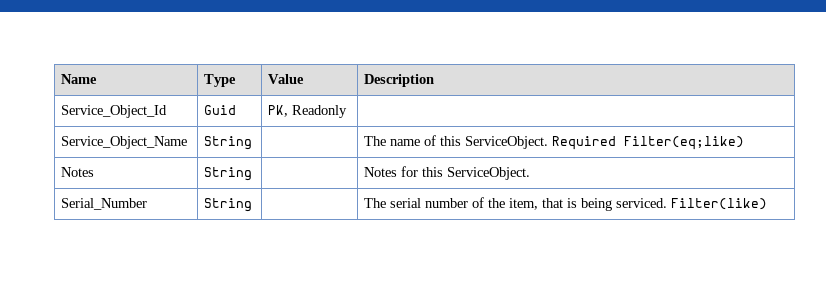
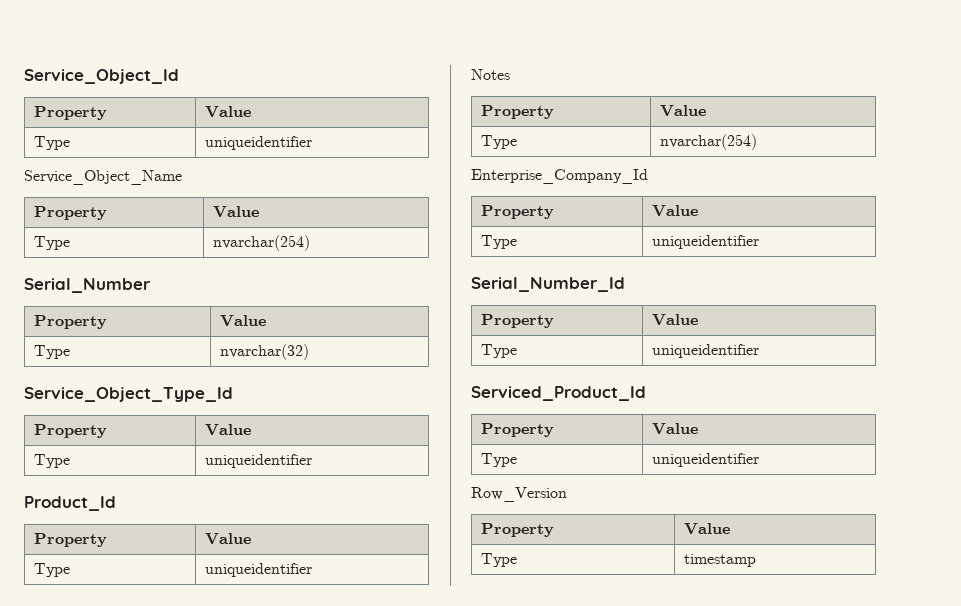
[60,74,97,84] [203,74,236,87] [267,74,304,84] [363,74,434,87] [60,105,167,118] [203,105,236,115] [267,105,347,118] [60,136,187,149] [203,136,252,150] [363,135,744,150] [60,167,94,177] [203,167,252,181] [363,166,530,180] [60,198,147,210] [203,198,252,212] [363,197,767,211] Name | Type | Value | Description // Service_Object_Id | Guid | PK, Readonly | // Service_Object_Name | String | | The name of this ServiceObject. Required Filter(eq;like) // Notes | String | | Notes for this ServiceObject. // Serial_Number | String | | The serial number of the item, that is being serviced. Filter(like) -> [24,69,179,84] [34,106,108,120] [205,106,252,118] [34,136,71,150] [205,136,313,150] [24,170,182,185] [34,206,108,220] [213,206,260,218] [34,236,71,250] [213,235,311,251] [24,278,151,293] [34,315,108,329] [220,315,267,327] [34,345,71,359] [220,344,310,360] [24,387,233,402] [34,424,108,438] [205,424,252,436] [34,454,71,468] [205,454,313,468] [24,496,116,511] [34,533,108,547] [205,533,252,545] [34,563,71,577] [205,563,313,577] [471,69,510,80] [481,105,555,119] [660,105,707,117] [481,135,518,149] [660,134,758,150] [471,169,648,184] [481,205,555,219] [652,205,699,217] [481,235,518,249] [652,235,760,249] [471,277,625,292] [481,314,555,328] [652,314,699,326] [481,344,518,358] [652,344,760,358] [471,386,646,401] [481,423,555,437] [652,423,699,435] [481,453,518,467] [652,453,760,467] [471,487,567,502] [481,523,555,537] [684,523,731,535] [481,553,518,567] [684,554,757,567] Service_Object_Id // Property | Value // Type | uniqueidentifier // Service_Object_Name // Property | Value // Type | nvarchar(254) // Serial_Number // Property | Value // Type | nvarchar(32) // Service_Object_Type_Id // Property | Value // Type | uniqueidentifier // Product_Id // Property | Value // Type | uniqueidentifier // Notes // Property | Value // Type | nvarchar(254) // Enterprise_Company_Id // Property | Value // Type | uniqueidentifier // Serial_Number_Id // Property | Value // Type | uniqueidentifier // Serviced_Product_Id // Property | Value // Type | uniqueidentifier // Row_Version // Property | Value // Type | timestamp

